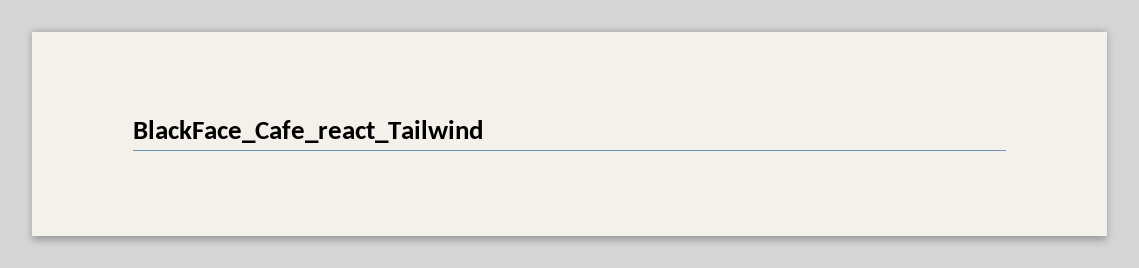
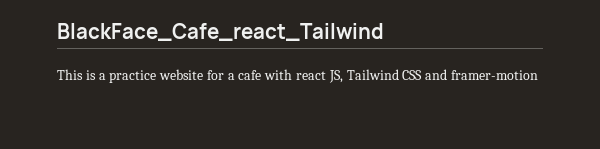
(483, 131) none -> [57,69,538,83] // This is a practice website for a cafe with react JS, Tailwind CSS and framer-motion

